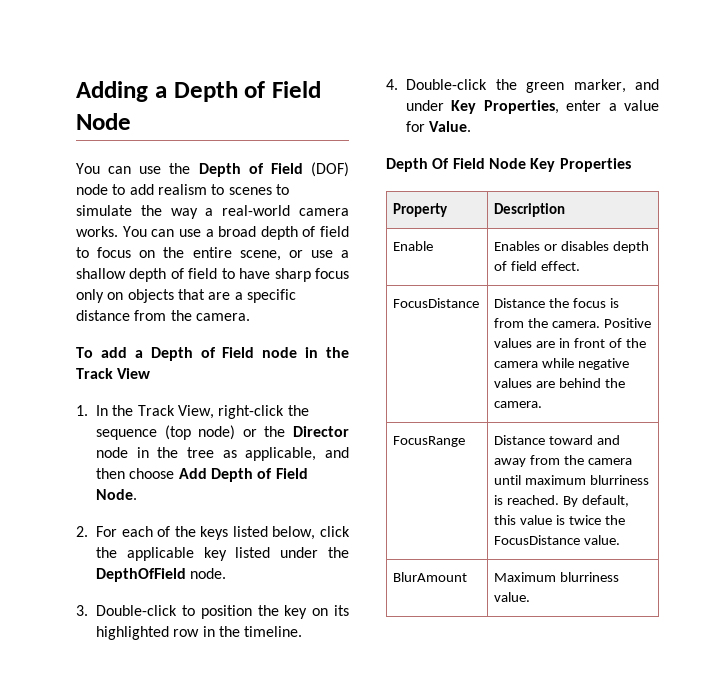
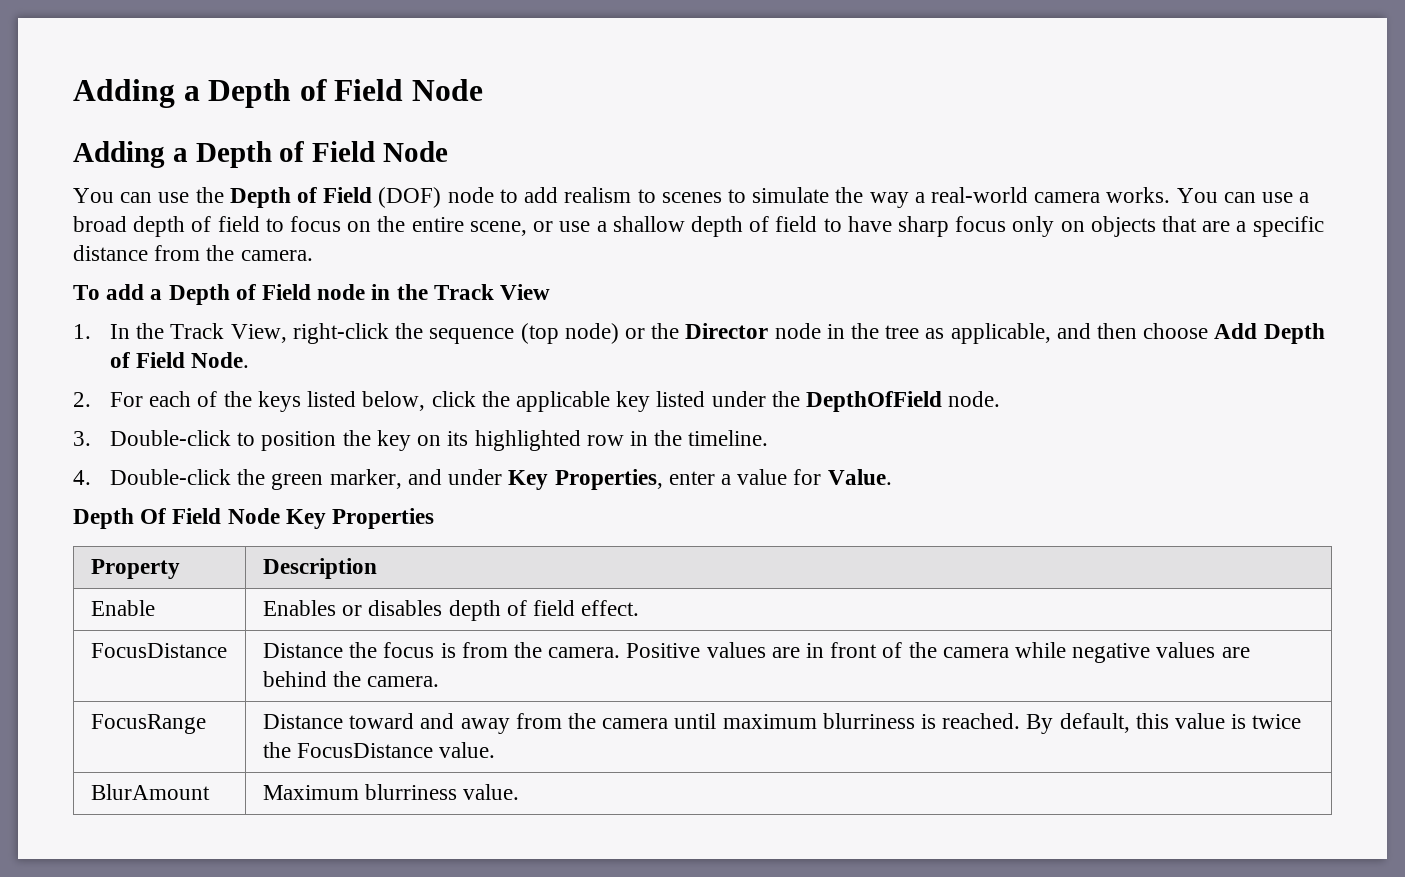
[76,81,321,102] [76,113,131,130] Adding a Depth of Field Node -> [73,79,483,108] [73,141,449,168] Adding a Depth of Field Node // Adding a Depth of Field Node

